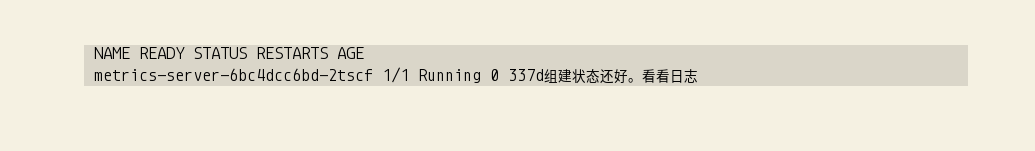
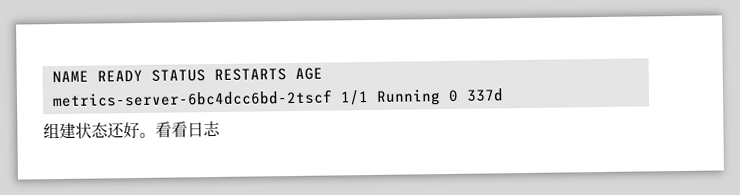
(545, 75) none -> (504, 95) //

